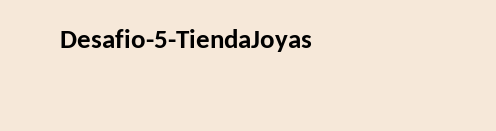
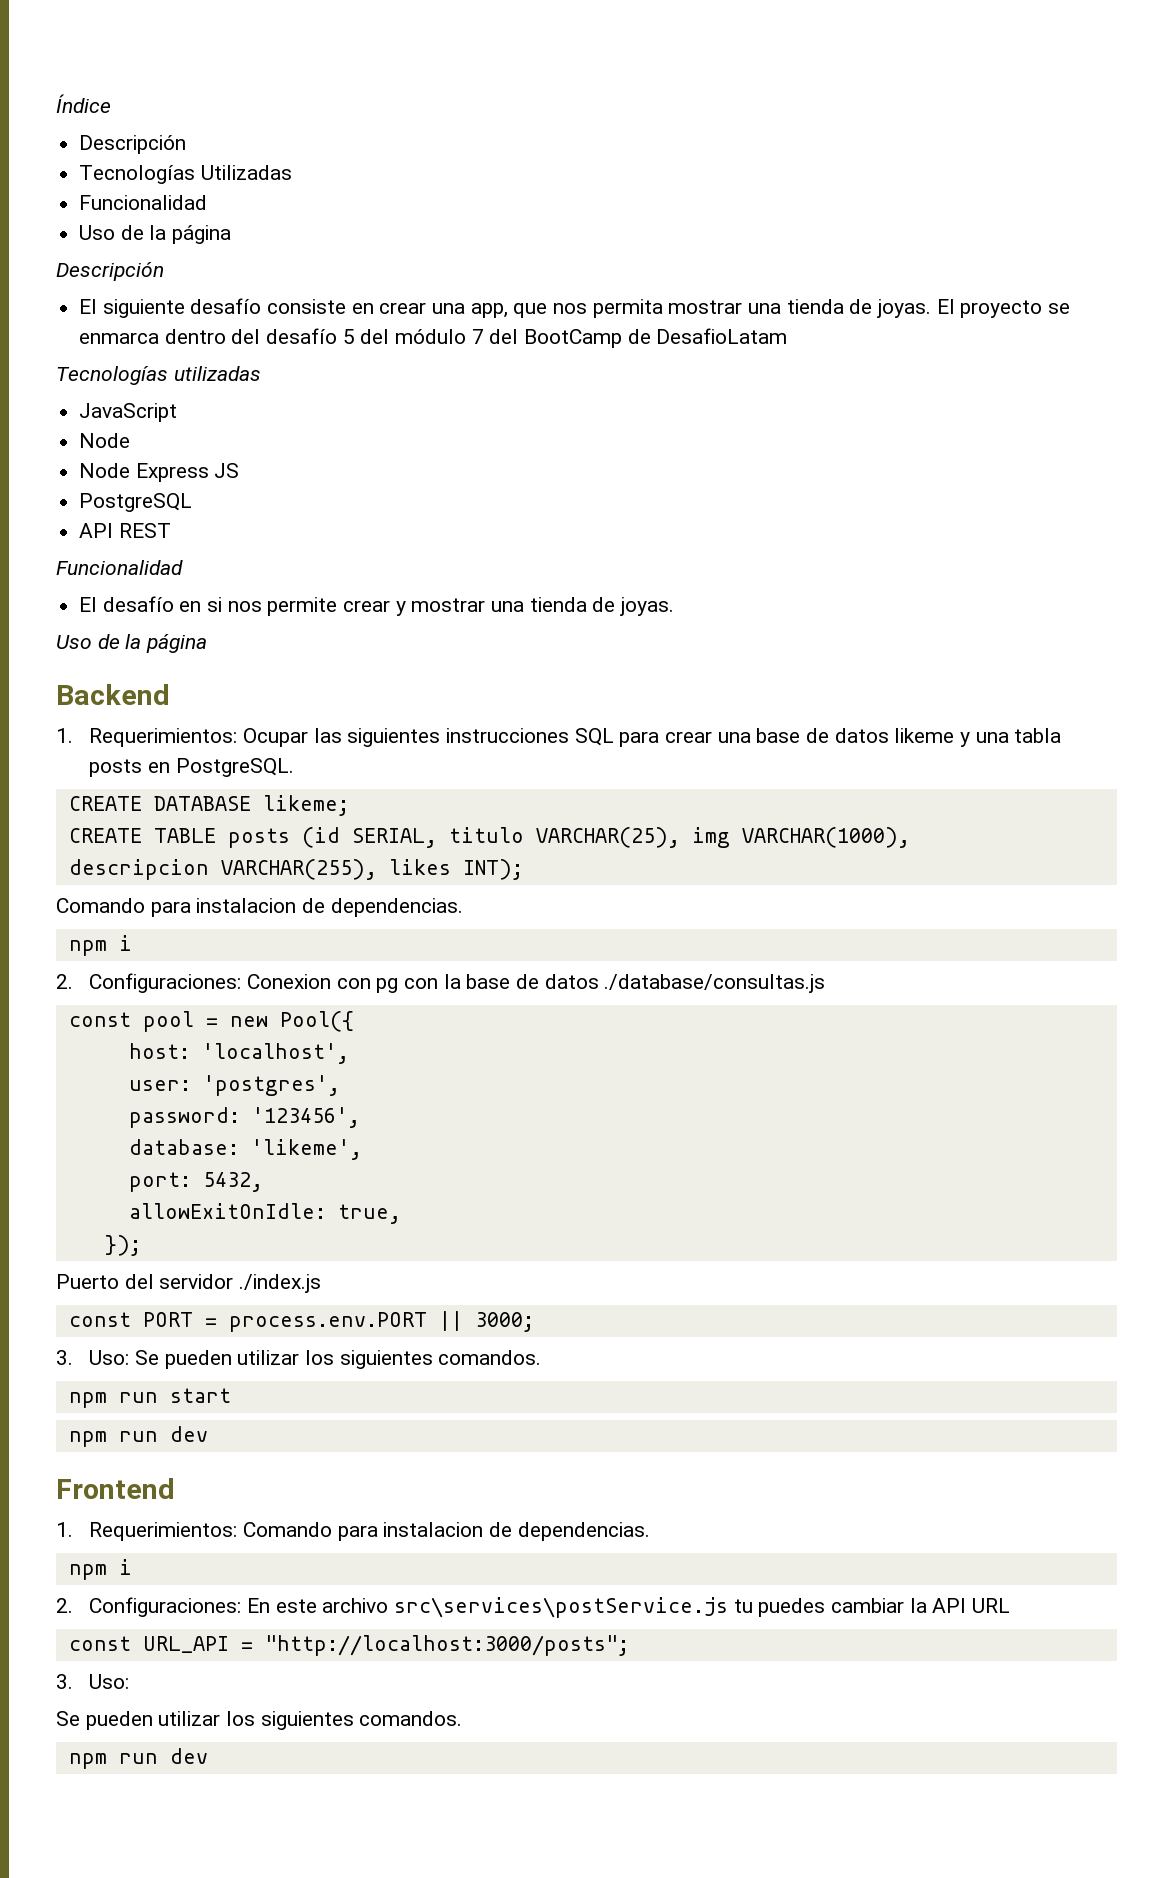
[60,29,312,52] Desafio-5-TiendaJoyas -> [56,94,111,113] [79,135,187,154] [79,165,292,184] [79,195,208,210] [79,225,232,244] [56,262,164,281] [79,298,1071,318] [79,328,788,348] [56,366,261,385] [79,403,178,422] [79,433,131,448] [79,463,240,482] [79,493,193,512] [79,523,171,538] [56,560,183,575] [79,596,675,616] [56,634,208,653] [56,684,170,705] [56,728,1062,747] [89,758,294,777] [68,795,349,816] [68,827,910,848] [68,859,523,880] [56,898,463,917] [68,935,132,956] [56,973,826,993] [68,1011,354,1032] [128,1043,349,1064] [128,1075,340,1096] [128,1107,360,1128] [128,1139,362,1160] [128,1172,263,1192] [128,1203,401,1224] [104,1235,141,1256] [56,1274,322,1293] [68,1311,534,1332] [56,1350,542,1369] [68,1388,231,1408] [68,1426,208,1447] [56,1478,175,1499] [56,1522,650,1541] [68,1559,132,1580] [56,1597,1011,1618] [68,1635,629,1656] [56,1674,130,1689] [56,1711,463,1730] [68,1748,208,1769] Índice // Descripción // Tecnologías Utilizadas // Funcionalidad // Uso de la página // Descripción // El siguiente desafío consiste en crear una app, que nos permita mostrar una tienda de joyas. El proyecto se enmarca dentro del desafío 5 del módulo 7 del BootCamp de DesafioLatam // Tecnologías utilizadas // JavaScript // Node // Node Express JS // PostgreSQL // API REST // Funcionalidad // El desafío en si nos permite crear y mostrar una tienda de joyas. // Uso de la página // Backend // 1. Requerimientos: Ocupar las siguientes instrucciones SQL para crear una base de datos likeme y una tabla posts en PostgreSQL. // CREATE DATABASE likeme; // CREATE TABLE posts (id SERIAL, titulo VARCHAR(25), img VARCHAR(1000), // descripcion VARCHAR(255), likes INT); // Comando para instalacion de dependencias. // npm i // 2. Configuraciones: Conexion con pg con la base de datos ./database/consultas.js // const pool = new Pool({ // host: 'localhost', // user: 'postgres', // password: '123456', // database: 'likeme', // port: 5432, // allowExitOnIdle: true, // }); // Puerto del servidor ./index.js // const PORT = process.env.PORT || 3000; // 3. Uso: Se pueden utilizar los siguientes comandos. // npm run start // npm run dev // Frontend // 1. Requerimientos: Comando para instalacion de dependencias. // npm i // 2. Configuraciones: En este archivo src\services\postService.js tu puedes cambiar la API URL // const URL_API = "http://localhost:3000/posts"; // 3. Uso: // Se pueden utilizar los siguientes comandos. // npm run dev

